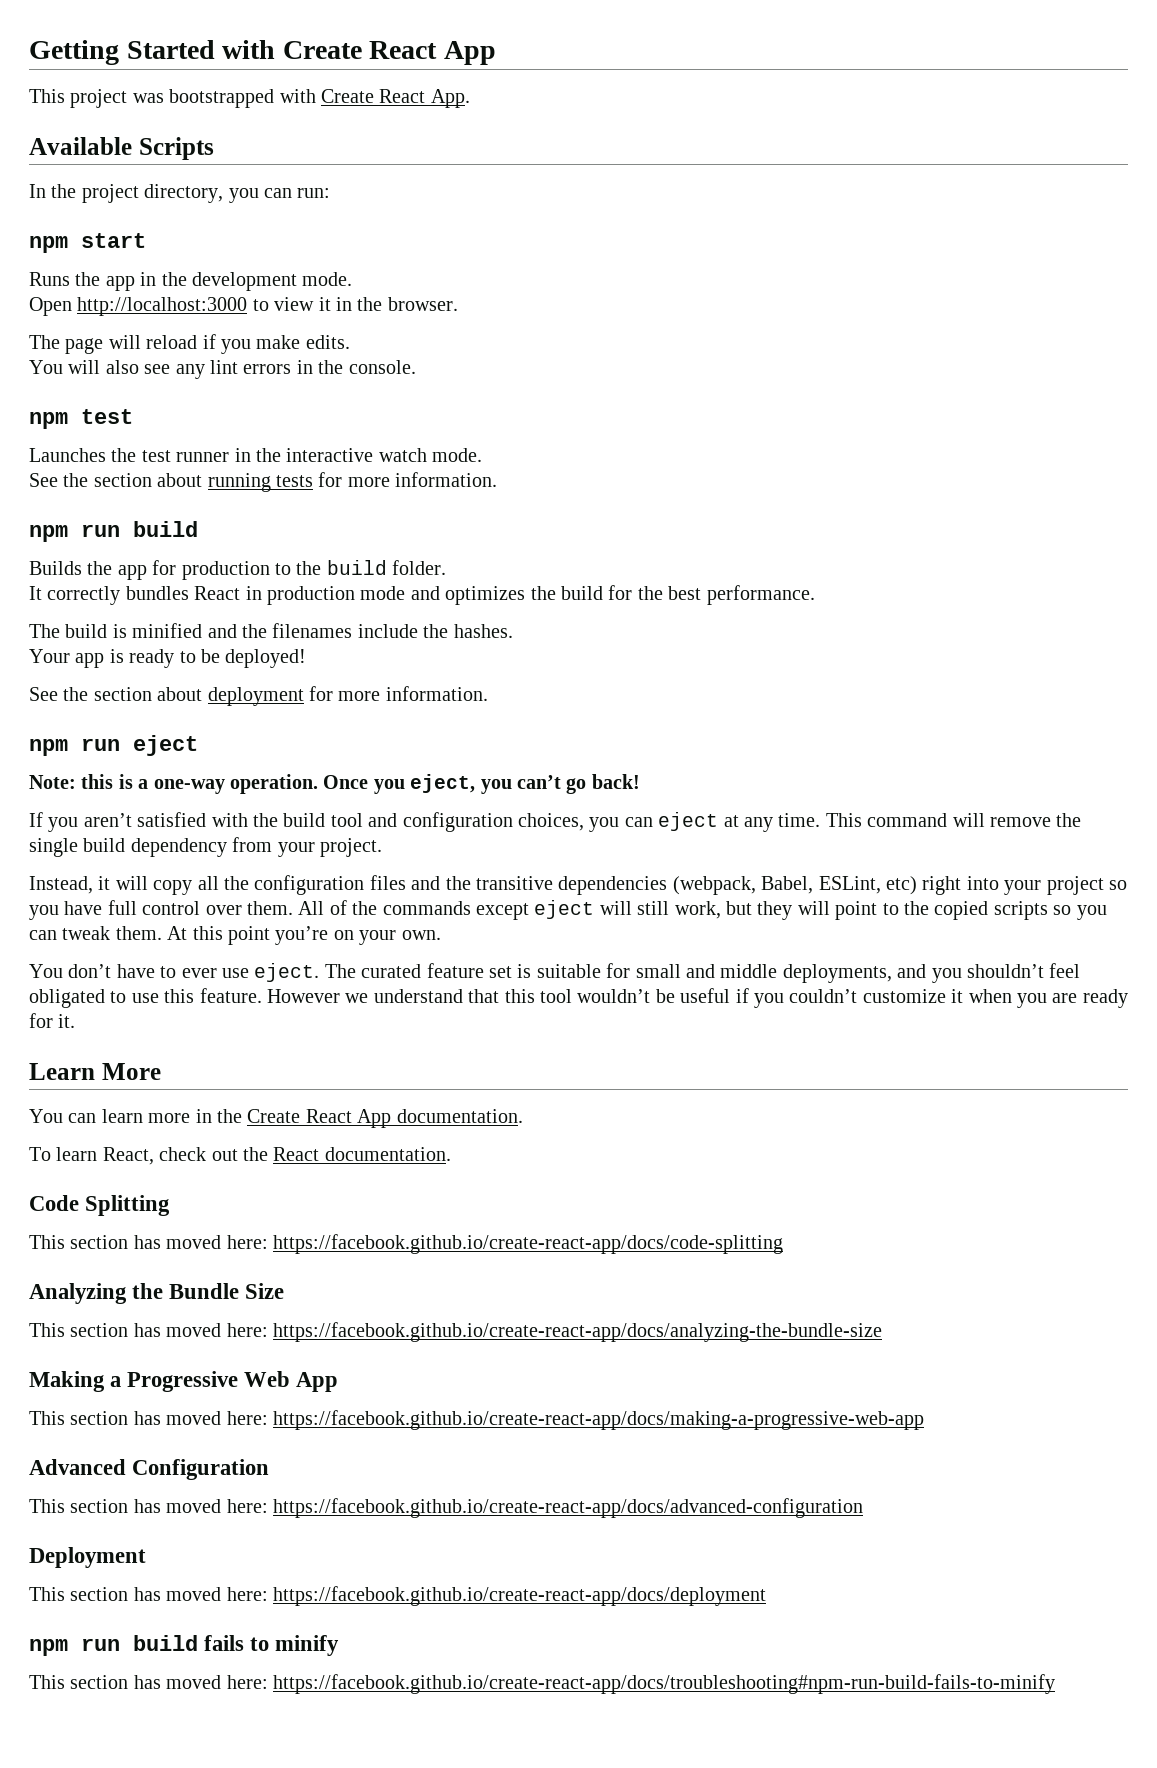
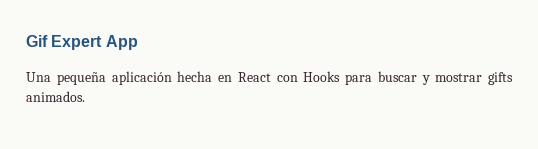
[29,40,496,65] [29,89,470,108] [29,137,214,160] [29,184,331,203] [29,233,146,253] [29,272,353,291] [29,297,458,316] [29,334,350,354] [29,360,416,379] [29,409,133,429] [29,448,483,462] [29,472,498,492] [29,521,198,542] [29,560,447,580] [29,585,815,605] [29,623,513,638] [29,649,307,668] [29,686,488,706] [29,735,198,756] [29,774,640,794] [29,812,1082,832] [29,837,382,857] [29,875,1127,895] [29,900,1107,920] [29,926,441,945] [29,963,1081,983] [29,988,1128,1008] [29,1013,76,1028] [29,1063,161,1080] [29,1109,523,1128] [29,1147,451,1165] [29,1195,171,1216] [29,1234,783,1254] [29,1283,285,1304] [29,1322,882,1342] [29,1371,339,1392] [29,1410,924,1430] [29,1459,270,1480] [29,1498,863,1518] [29,1547,146,1568] [29,1586,766,1606] [29,1635,340,1656] [29,1674,1055,1694] Getting Started with Create React App // This project was bootstrapped with Create React App. // Available Scripts // In the project directory, you can run: // npm start // Runs the app in the development mode. // Open http://localhost:3000 to view it in the browser. // The page will reload if you make edits. // You will also see any lint errors in the console. // npm test // Launches the test runner in the interactive watch mode. // See the section about running tests for more information. // npm run build // Builds the app for production to the build folder. // It correctly bundles React in production mode and optimizes the build for the best performance. // The build is minified and the filenames include the hashes. // Your app is ready to be deployed! // See the section about deployment for more information. // npm run eject // Note: this is a one-way operation. Once you eject, you can’t go back! // If you aren’t satisfied with the build tool and configuration choices, you can eject at any time. This command will remove the single build dependency from your project. // Instead, it will copy all the configuration files and the transitive dependencies (webpack, Babel, ESLint, etc) right into your project so you have full control over them. All of the commands except eject will still work, but they will point to the copied scripts so you can tweak them. At this point you’re on your own. // You don’t have to ever use eject. The curated feature set is suitable for small and middle deployments, and you shouldn’t feel obligated to use this feature. However we understand that this tool wouldn’t be useful if you couldn’t customize it when you are ready for it. // Learn More // You can learn more in the Create React App documentation. // To learn React, check out the React documentation. // Code Splitting // This section has moved here: https://facebook.github.io/create-react-app/docs/code-splitting // Analyzing the Bundle Size // This section has moved here: https://facebook.github.io/create-react-app/docs/analyzing-the-bundle-size // Making a Progressive Web App // This section has moved here: https://facebook.github.io/create-react-app/docs/making-a-progressive-web-app // Advanced Configuration // This section has moved here: https://facebook.github.io/create-react-app/docs/advanced-configuration // Deployment // This section has moved here: https://facebook.github.io/create-react-app/docs/deployment // npm run build fails to minify // This section has moved here: https://facebook.github.io/create-react-app/docs/troubleshooting#npm-run-build-fails-to-minify -> [26,35,138,50] [26,71,513,85] [26,91,85,102] Gif Expert App // Una pequeña aplicación hecha en React con Hooks para buscar y mostrar gifts animados.

